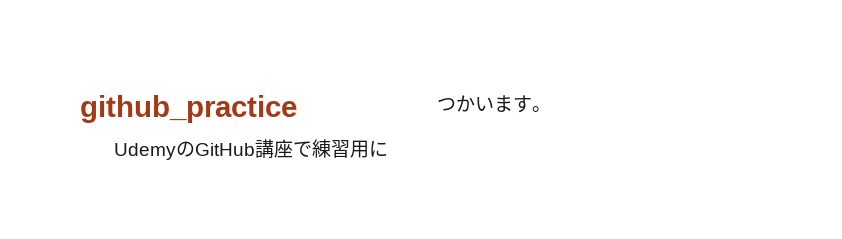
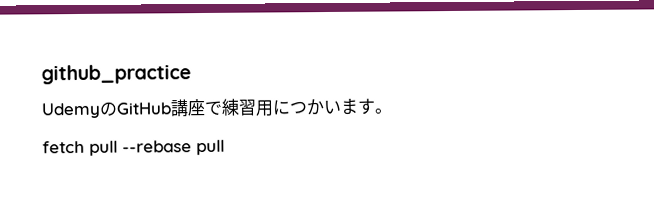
(551, 109) none -> [42,139,225,156] // fetch pull --rebase pull

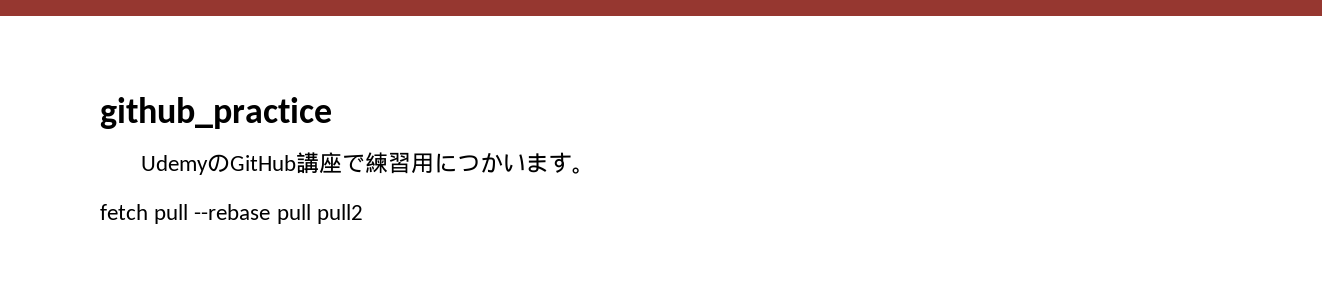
(225, 147) none -> [316,204,363,224] pull2

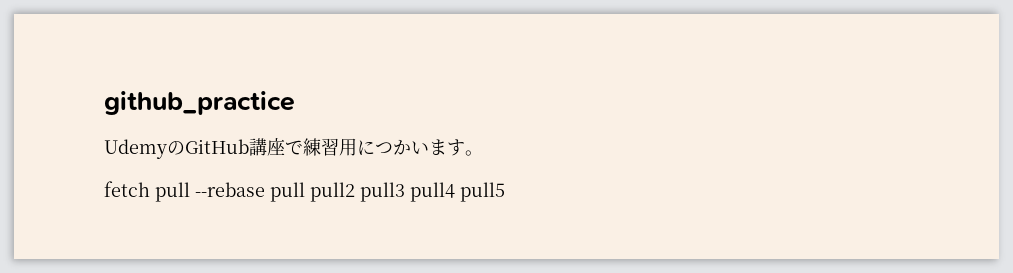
(363, 214) none -> [360,182,505,202] pull3 pull4 pull5

